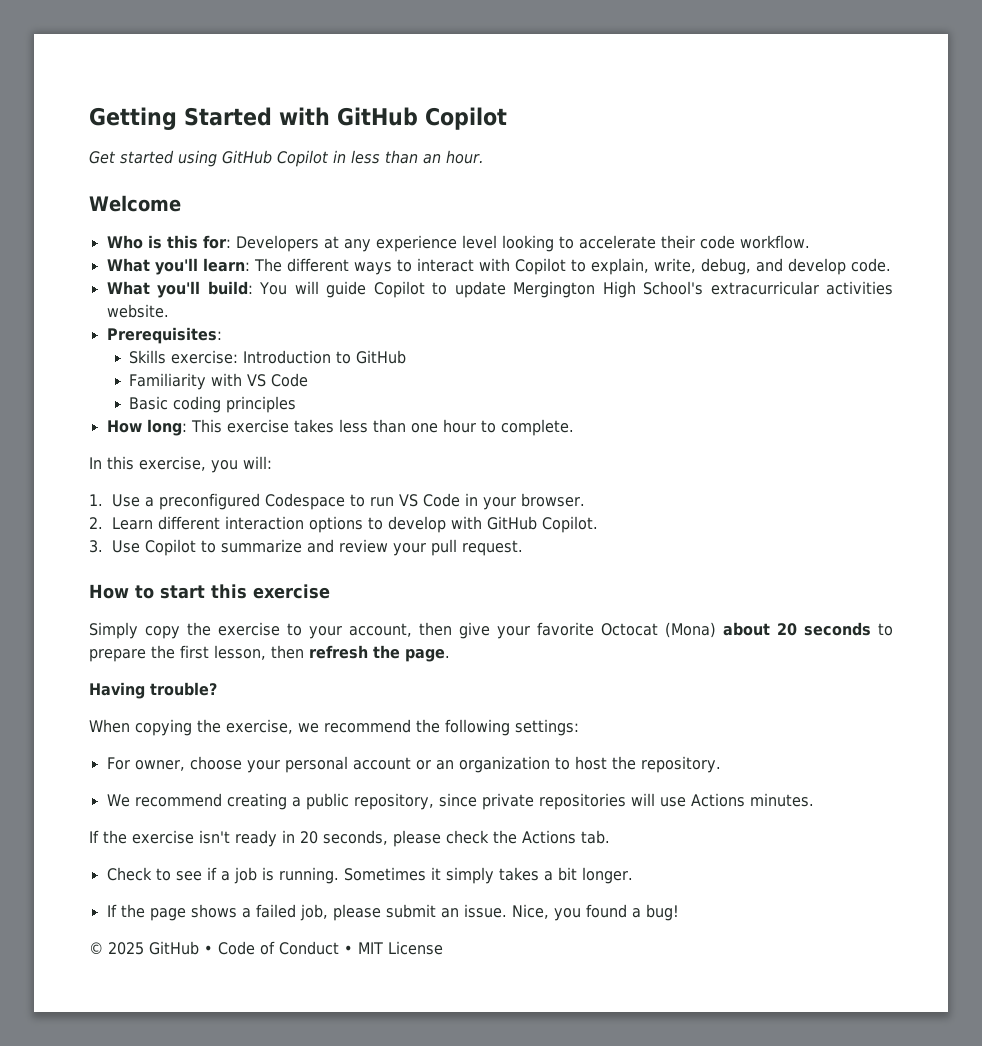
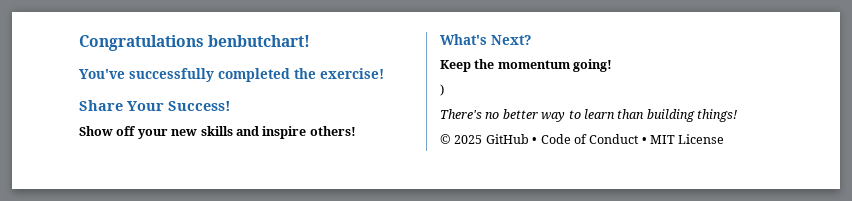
[89,107,507,130] [89,150,484,167] [89,195,181,212] [106,235,810,252] [106,258,891,275] [106,281,893,298] [106,304,169,318] [106,327,222,344] [129,350,407,364] [129,373,309,390] [129,396,297,413] [106,419,574,436] [89,456,272,473] [89,493,585,510] [89,516,598,533] [89,539,523,556] [89,584,330,599] [89,622,893,639] [89,645,450,662] [89,682,217,699] [89,719,579,736] [106,756,721,773] [106,793,814,810] [89,830,610,847] [106,867,633,884] [106,904,679,921] Getting Started with GitHub Copilot // Get started using GitHub Copilot in less than an hour. // Welcome // Who is this for: Developers at any experience level looking to accelerate their code workflow. // What you'll learn: The different ways to interact with Copilot to explain, write, debug, and develop code. // What you'll build: You will guide Copilot to update Mergington High School's extracurricular activities website. // Prerequisites: // Skills exercise: Introduction to GitHub // Familiarity with VS Code // Basic coding principles // How long: This exercise takes less than one hour to complete. // In this exercise, you will: // 1. Use a preconfigured Codespace to run VS Code in your browser. // 2. Learn different interaction options to develop with GitHub Copilot. // 3. Use Copilot to summarize and review your pull request. // How to start this exercise // Simply copy the exercise to your account, then give your favorite Octocat (Mona) about 20 seconds to prepare the first lesson, then refresh the page. // Having trouble? // When copying the exercise, we recommend the following settings: // For owner, choose your personal account or an organization to host the repository. // We recommend creating a public repository, since private repositories will use Actions minutes. // If the exercise isn't ready in 20 seconds, please check the Actions tab. // Check to see if a job is running. Sometimes it simply takes a bit longer. // If the page shows a failed job, please submit an issue. Nice, you found a bug! -> [79,35,311,51] [79,68,384,82] [79,100,231,111] [79,126,356,139] [440,34,531,45] [440,59,613,72] [440,84,444,96] [440,109,737,122] Congratulations benbutchart! // You've successfully completed the exercise! // Share Your Success! // Show off your new skills and inspire others! // What's Next? // Keep the momentum going! // ) // There's no better way to learn than building things!

